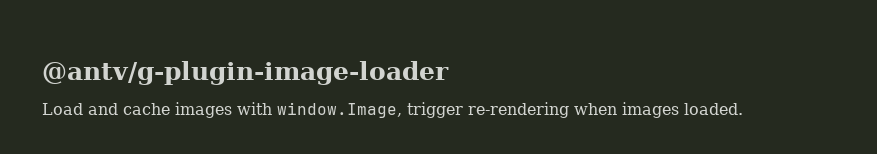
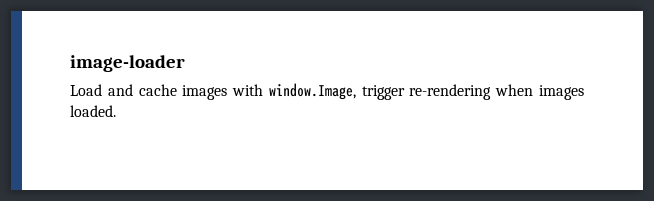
[42,61,449,85] @antv/g-plugin-image-loader -> [70,55,185,72] image-loader

